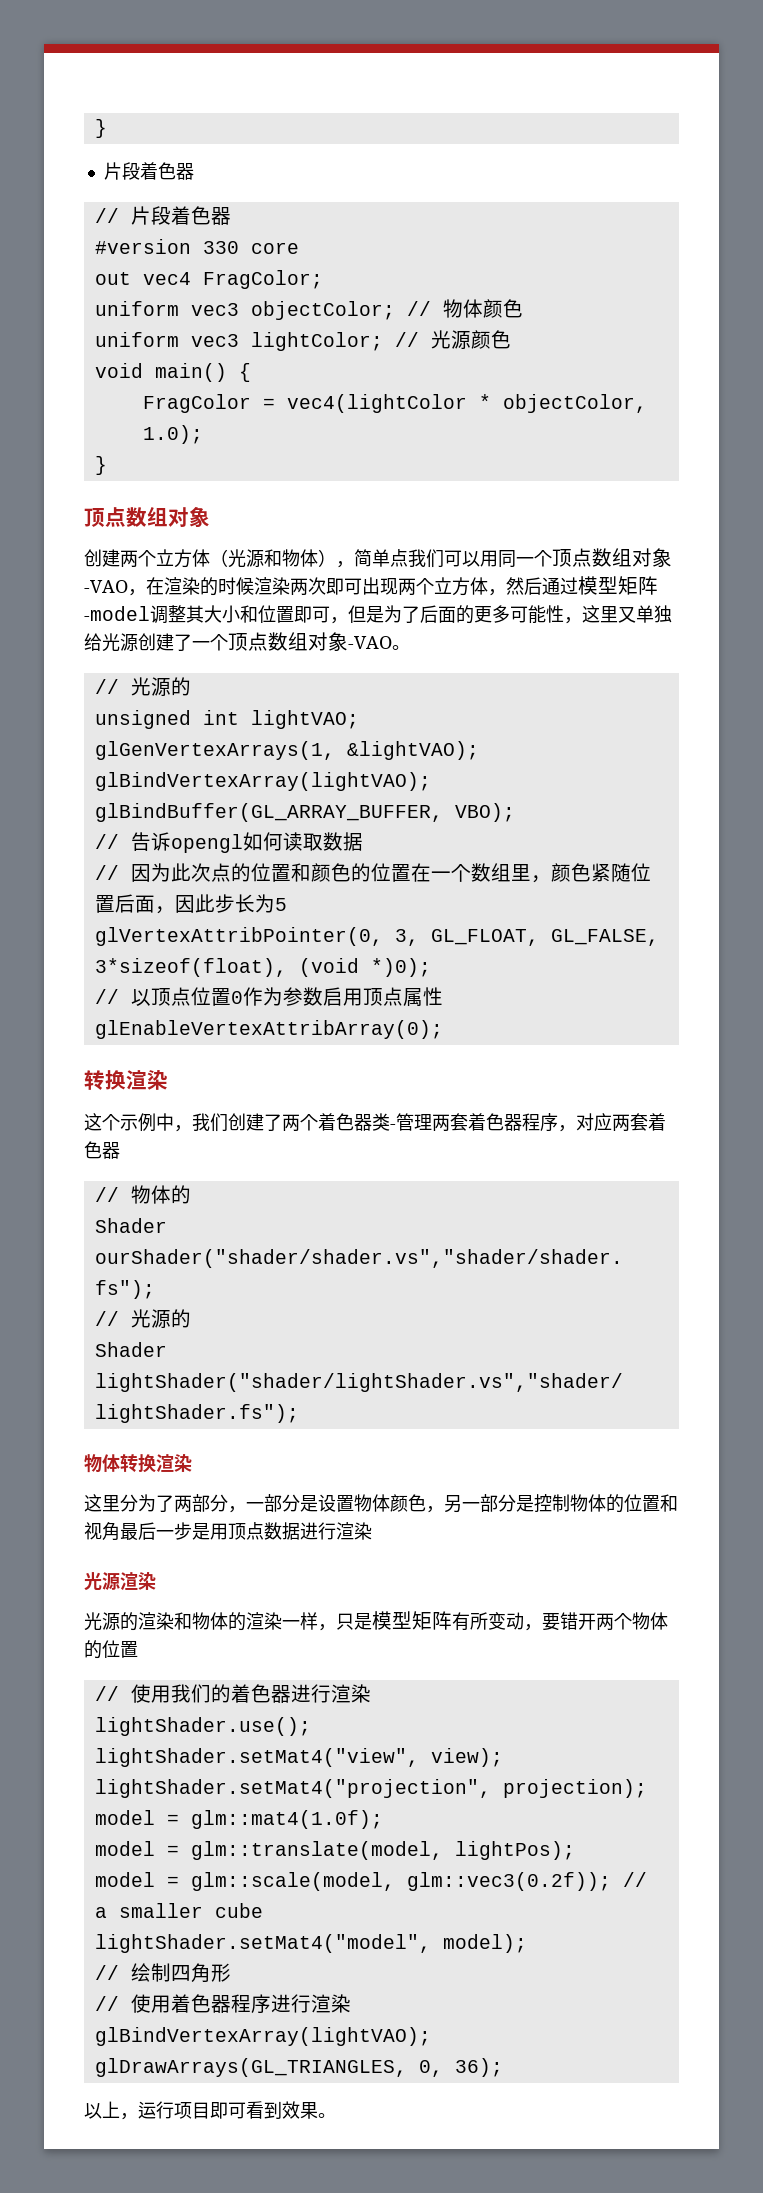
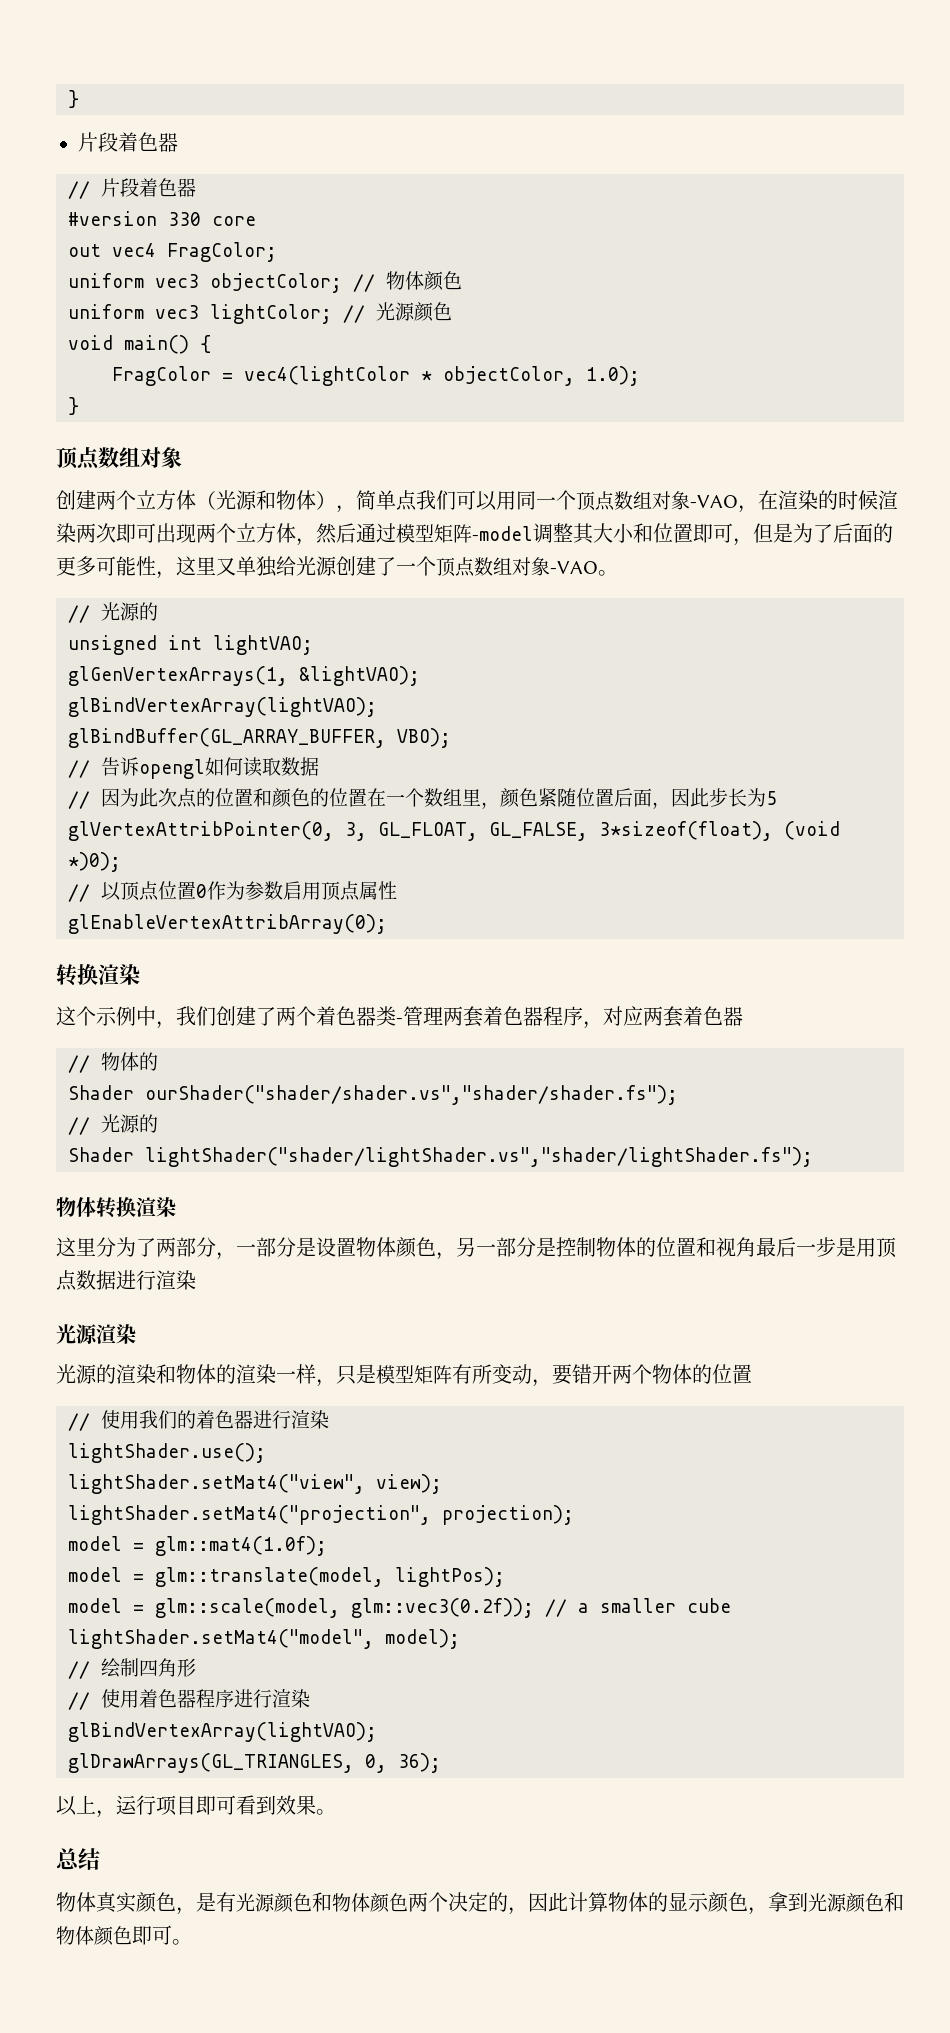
(336, 2115) none -> [56,1848,100,1870] [56,1892,904,1915] [56,1925,192,1946] // 总结 // 物体真实颜色，是有光源颜色和物体颜色两个决定的，因此计算物体的显示颜色，拿到光源颜色和物体颜色即可。

